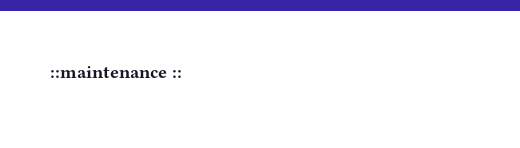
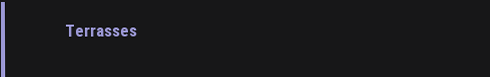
[50,66,182,78] ::maintenance :: -> [64,24,137,37] Terrasses

